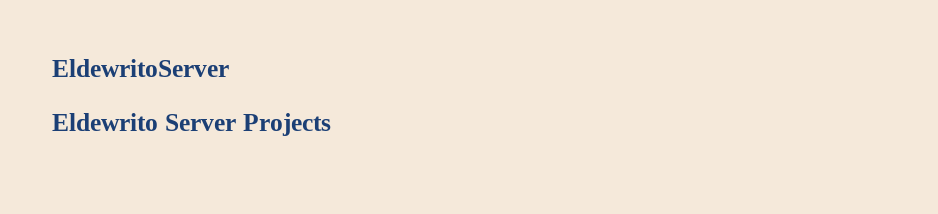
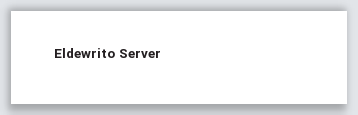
[52,59,229,77] EldewritoServer // -> (54, 53) none
[242,113,331,136] Projects -> (161, 53) none

